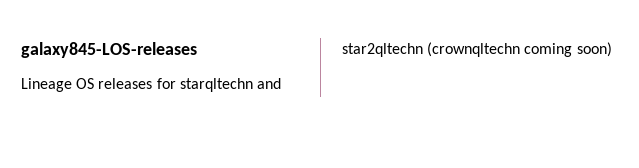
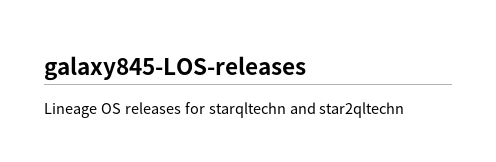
[427,42,612,57] (crownqltechn coming soon) -> (405, 110) none

